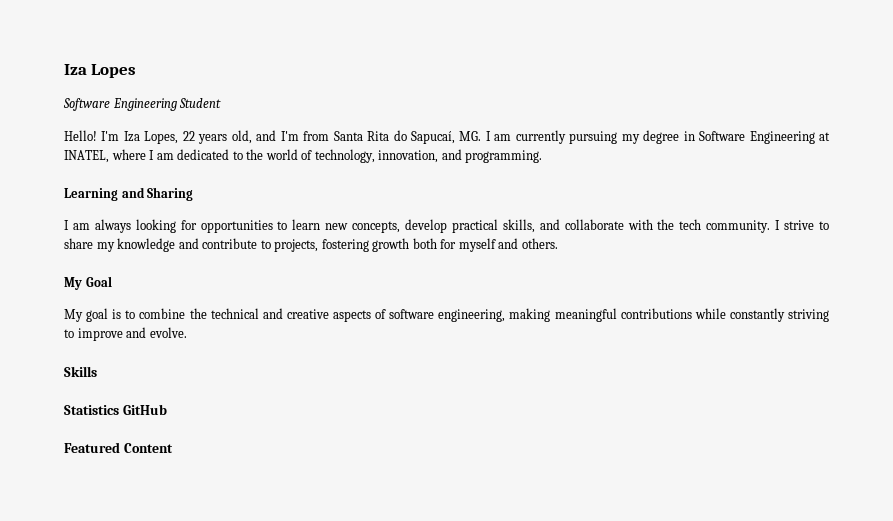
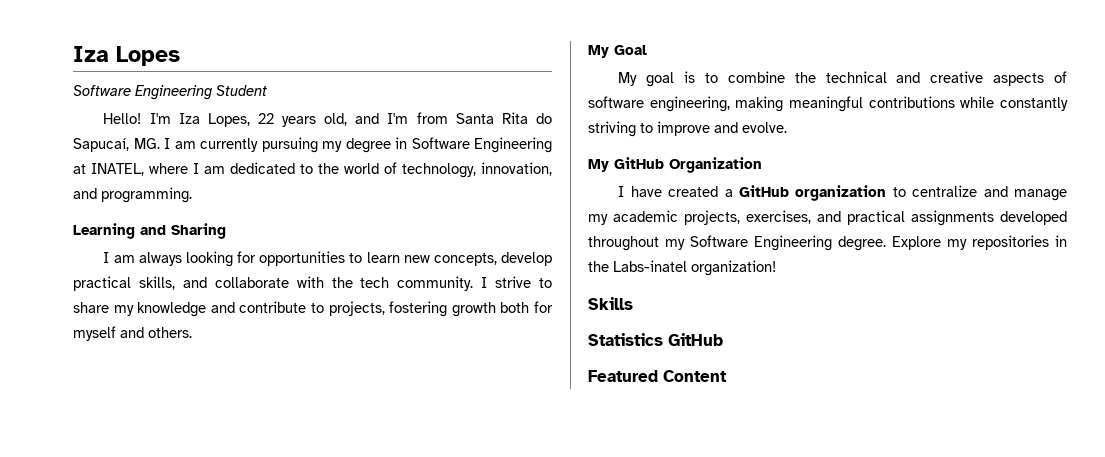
(187, 332) none -> [588,157,762,173] [618,185,1067,201] [588,210,1067,226] [588,235,1067,251] [588,260,776,276] // My GitHub Organization // I have created a GitHub organization to centralize and manage my academic projects, exercises, and practical assignments developed throughout my Software Engineering degree. Explore my repositories in the Labs-inatel organization!

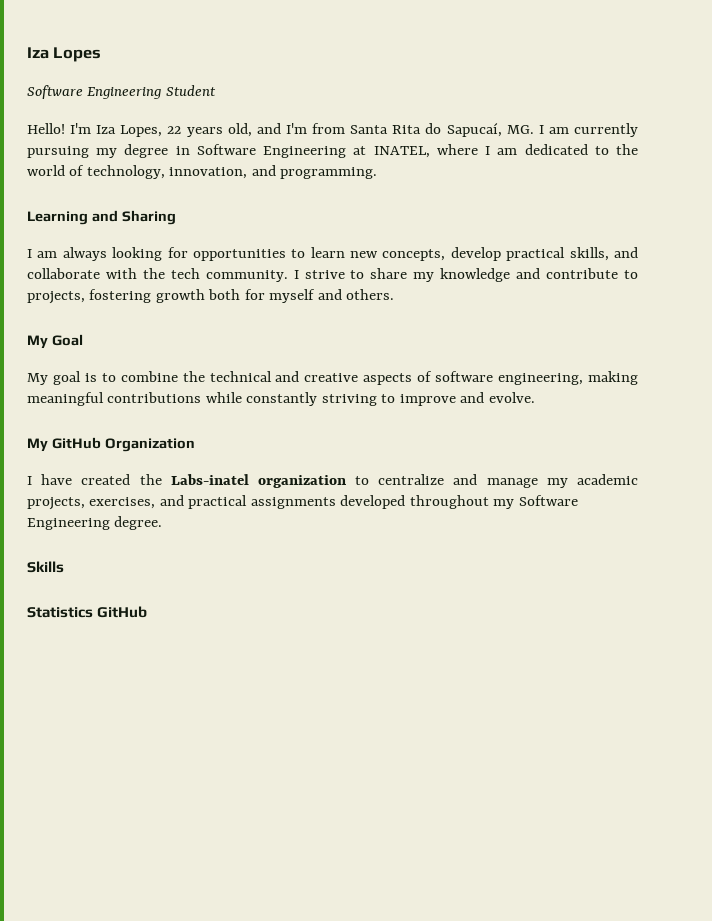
[724,185,790,197] a GitHub -> [139,474,249,485] the Labs-inatel
[892,235,1067,250] [588,260,776,276] Explore my repositories in the Labs-inatel organization! -> (163, 523) none
[588,370,727,382] // Featured Content -> (148, 612) none

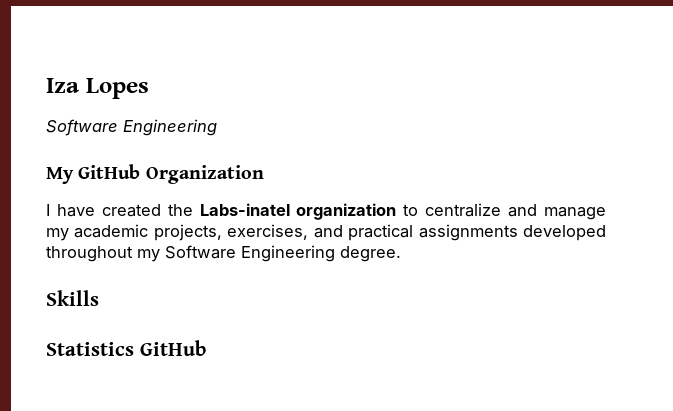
[165,85,216,96] [27,123,639,137] [27,144,638,158] [27,165,378,179] [27,210,176,225] [27,247,639,261] [27,268,638,282] [27,289,395,304] [27,334,83,349] [27,371,638,385] [27,392,535,406] Student // Hello! I'm Iza Lopes, 22 years old, and I'm from Santa Rita do Sapucaí, MG. I am currently pursuing my degree in Software Engineering at INATEL, where I am dedicated to the world of technology, innovation, and programming. // Learning and Sharing // I am always looking for opportunities to learn new concepts, develop practical skills, and collaborate with the tech community. I strive to share my knowledge and contribute to projects, fostering growth both for myself and others. // My Goal // My goal is to combine the technical and creative aspects of software engineering, making meaningful contributions while constantly striving to improve and evolve. -> (217, 127) none

